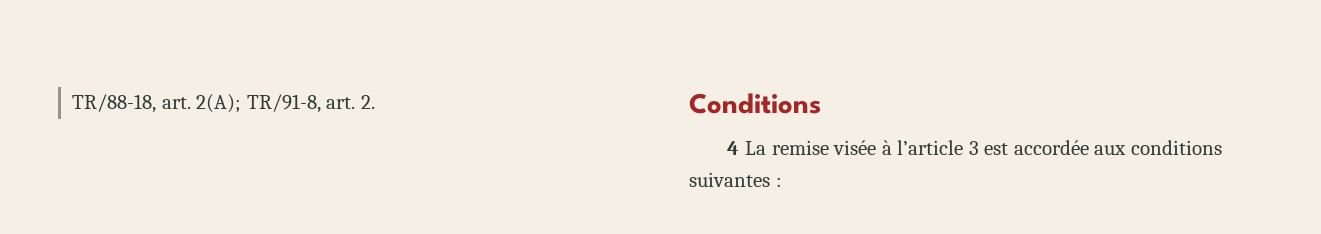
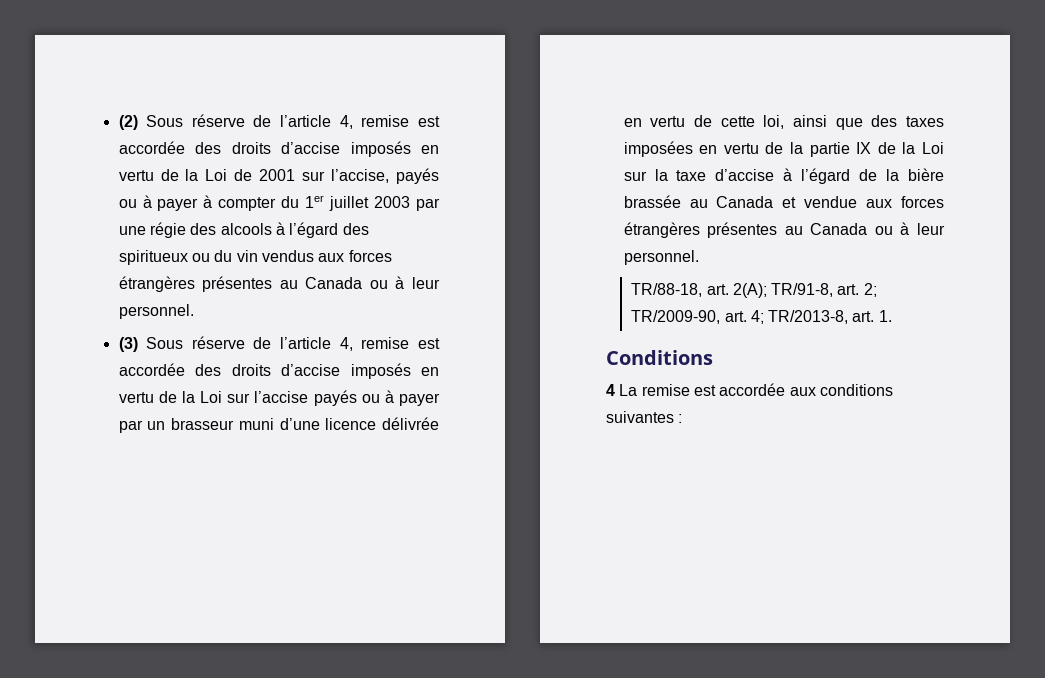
(72, 103) none -> [118,114,440,130] [118,141,439,157] [118,168,440,184] [118,195,440,211] [118,222,369,238] [118,250,392,265] [118,276,440,292] [118,304,194,319] [118,336,440,352] [118,363,439,379] [118,390,441,406] [118,417,439,433] [623,115,944,130] [623,141,944,157] [623,168,944,184] [623,195,944,208] [623,222,945,238] [623,250,699,265] (2) Sous réserve de l’article 4, remise est accordée des droits d’accise imposés en vertu de la Loi de 2001 sur l’accise, payés ou à payer à compter du 1er juillet 2003 par une régie des alcools à l’égard des spiritueux ou du vin vendus aux forces étrangères présentes au Canada ou à leur personnel. // (3) Sous réserve de l’article 4, remise est accordée des droits d’accise imposés en vertu de la Loi sur l’accise payés ou à payer par un brasseur muni d’une licence délivrée en vertu de cette loi, ainsi que des taxes imposées en vertu de la partie IX de la Loi sur la taxe d’accise à l’égard de la bière brassée au Canada et vendue aux forces étrangères présentes au Canada ou à leur personnel. //
[360,95,375,109] 2. -> [863,283,877,297] [631,310,892,324] 2; TR/2009-90, art. 4; TR/2013-8, art. 1.
[833,140,979,155] visée à l’article 3 -> (690, 390) none

